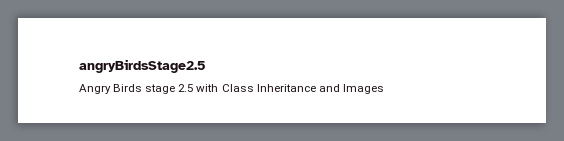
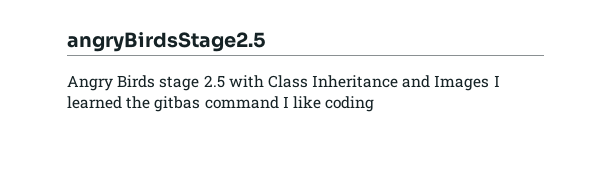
(384, 89) none -> [493,75,500,87] [67,96,375,112] I learned the gitbas command I like coding

